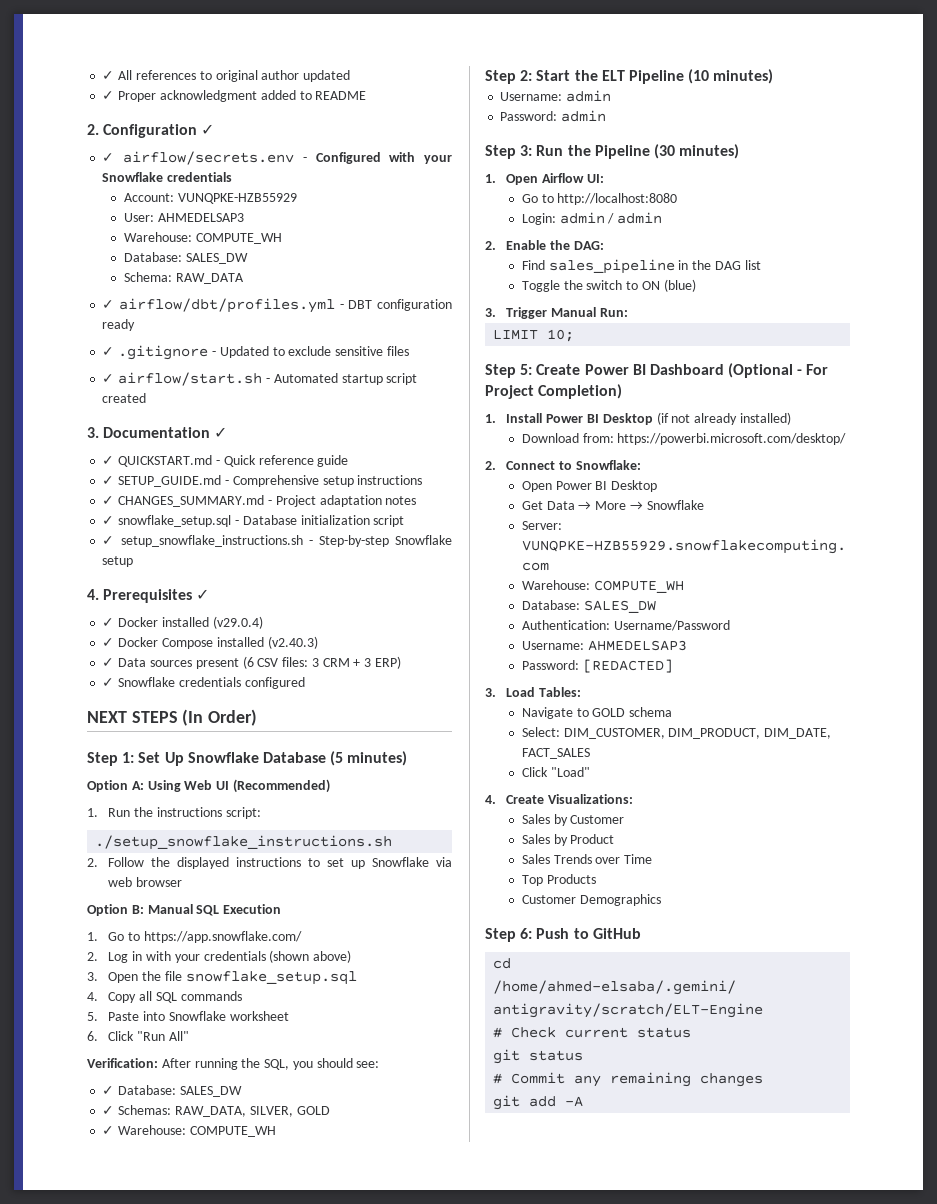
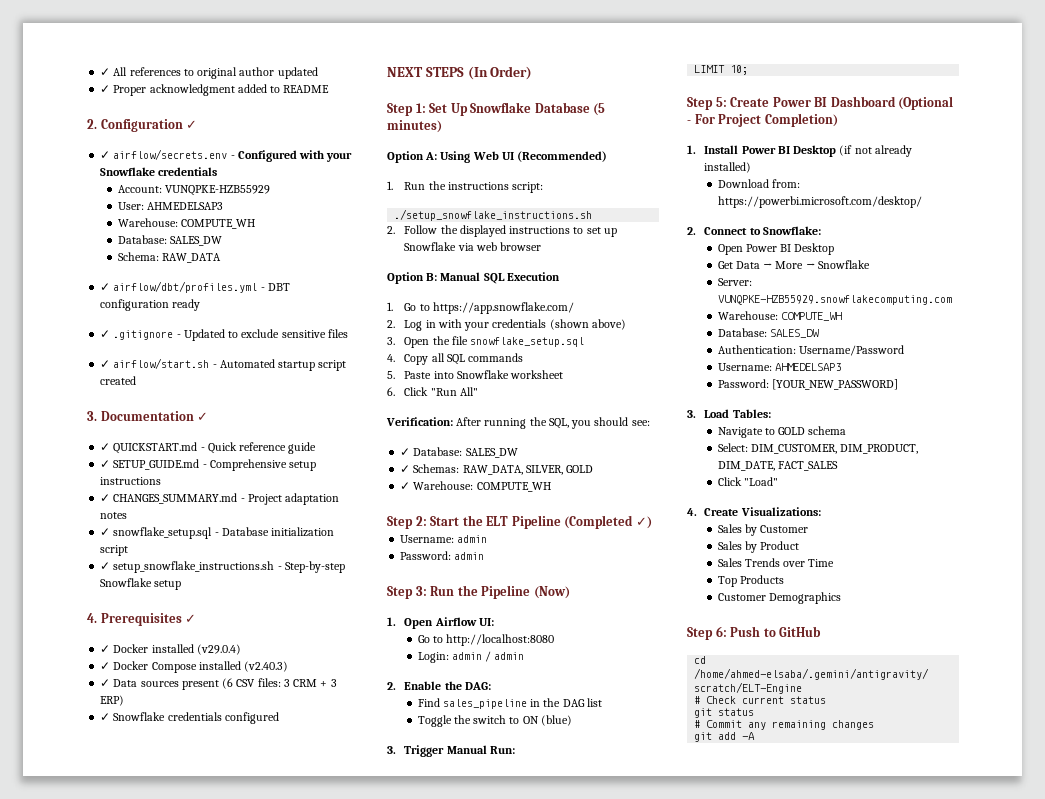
[688,69,774,84] (10 minutes) -> [564,515,652,529] (Completed ✓)
[653,144,740,159] (30 minutes) -> [533,586,570,599] (Now)
[582,659,673,673] [REDACTED] -> [771,379,898,390] [YOUR_NEW_PASSWORD]

